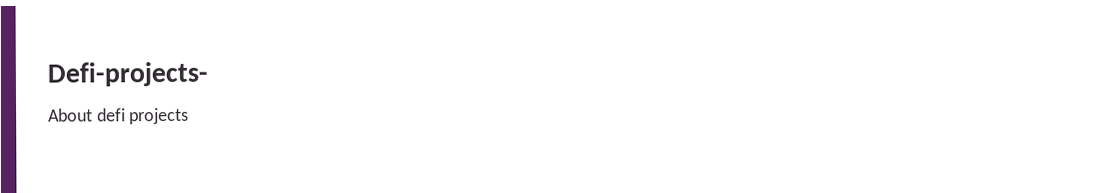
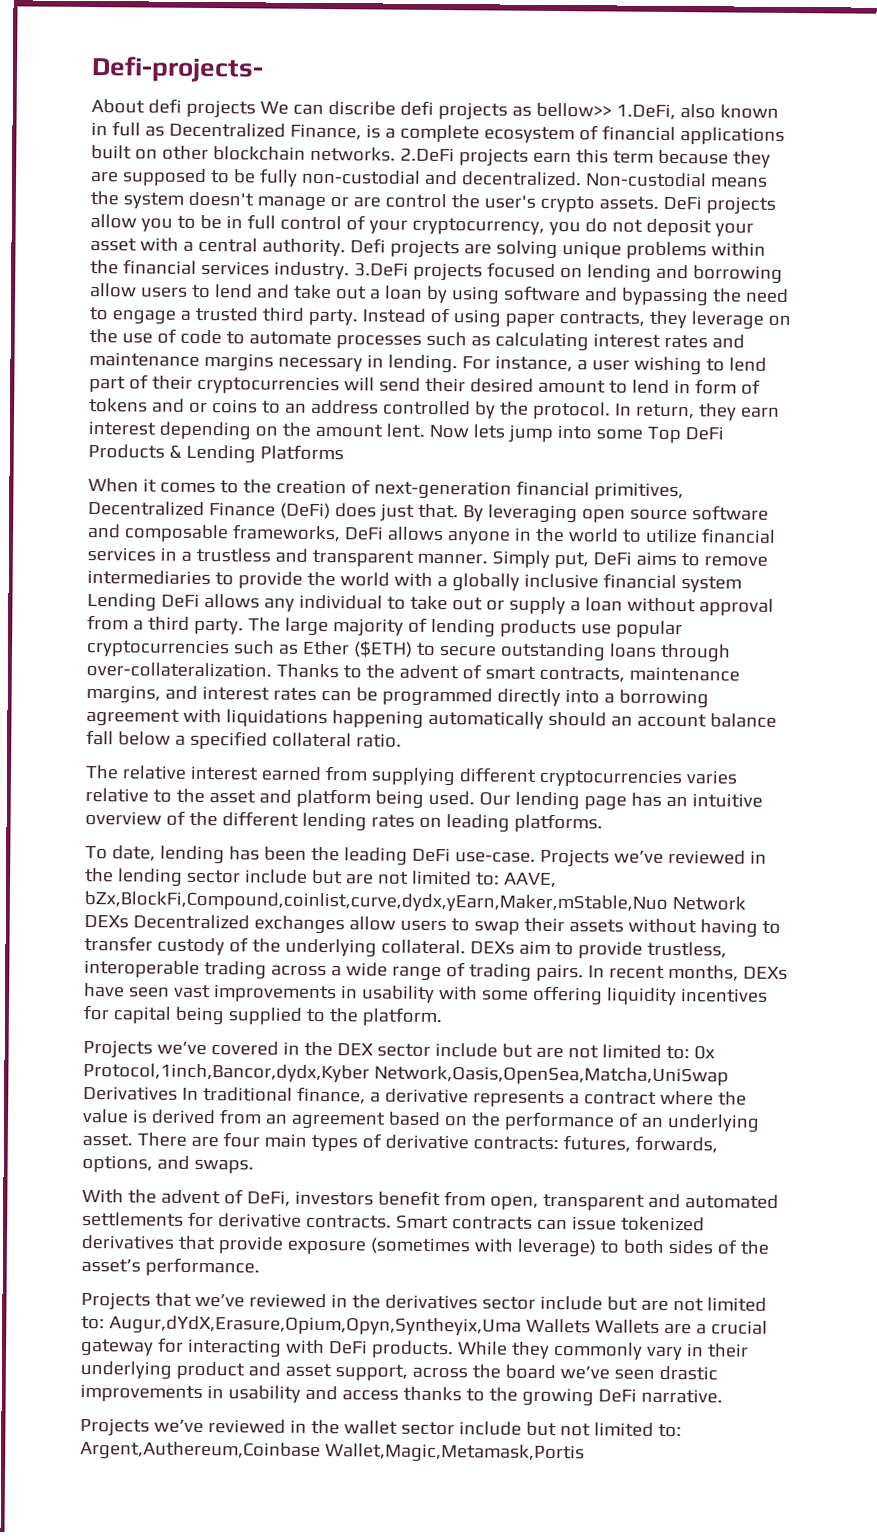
(190, 116) none -> [259,100,779,121] [91,121,785,145] [91,145,771,168] [91,168,768,188] [90,191,776,215] [90,214,754,237] [90,237,766,260] [90,259,783,284] [90,283,789,307] [89,306,791,330] [89,328,745,352] [89,352,767,376] [89,374,761,395] [89,397,780,421] [88,420,724,444] [88,443,344,464] [88,477,684,501] [88,500,769,524] [87,523,776,545] [87,546,768,569] [87,569,742,593] [87,592,774,616] [87,614,683,639] [86,638,731,663] [86,661,740,683] [86,684,709,709] [86,708,777,729] [86,729,402,750] [85,764,738,788] [85,787,763,811] [85,810,603,833] [85,845,767,868] [85,867,557,889] [84,890,746,913] [84,914,781,938] [84,935,727,959] [84,959,788,982] [84,982,768,1006] [83,1004,442,1027] [83,1039,715,1060] [83,1062,729,1086] [83,1085,747,1108] [82,1108,760,1133] [82,1132,718,1154] [82,1154,254,1174] [82,1188,779,1211] [82,1211,705,1232] [81,1234,769,1258] [81,1257,260,1277] [81,1291,767,1312] [81,1315,768,1337] [80,1337,749,1361] [80,1360,718,1381] [80,1383,723,1407] [80,1417,682,1438] [80,1440,585,1464] We can discribe defi projects as bellow>> 1.DeFi, also known in full as Decentralized Finance, is a complete ecosystem of financial applications built on other blockchain networks. 2.DeFi projects earn this term because they are supposed to be fully non-custodial and decentralized. Non-custodial means the system doesn't manage or are control the user's crypto assets. DeFi projects allow you to be in full control of your cryptocurrency, you do not deposit your asset with a central authority. Defi projects are solving unique problems within the financial services industry. 3.DeFi projects focused on lending and borrowing allow users to lend and take out a loan by using software and bypassing the need to engage a trusted third party. Instead of using paper contracts, they leverage on the use of code to automate processes such as calculating interest rates and maintenance margins necessary in lending. For instance, a user wishing to lend part of their cryptocurrencies will send their desired amount to lend in form of tokens and or coins to an address controlled by the protocol. In return, they earn interest depending on the amount lent. Now lets jump into some Top DeFi Products & Lending Platforms // When it comes to the creation of next-generation financial primitives, Decentralized Finance (DeFi) does just that. By leveraging open source software and composable frameworks, DeFi allows anyone in the world to utilize financial services in a trustless and transparent manner. Simply put, DeFi aims to remove intermediaries to provide the world with a globally inclusive financial system Lending DeFi allows any individual to take out or supply a loan without approval from a third party. The large majority of lending products use popular cryptocurrencies such as Ether ($ETH) to secure outstanding loans through over-collateralization. Thanks to the advent of smart contracts, maintenance margins, and interest rates can be programmed directly into a borrowing agreement with liquidations happening automatically should an account balance fall below a specified collateral ratio. // The relative interest earned from supplying different cryptocurrencies varies relative to the asset and platform being used. Our lending page has an intuitive overview of the different lending rates on leading platforms. // To date, lending has been the leading DeFi use-case. Projects we’ve reviewed in the lending sector include but are not limited to: AAVE, bZx,BlockFi,Compound,coinlist,curve,dydx,yEarn,Maker,mStable,Nuo Network DEXs Decentralized exchanges allow users to swap their assets without having to transfer custody of the underlying collateral. DEXs aim to provide trustless, interoperable trading across a wide range of trading pairs. In recent months, DEXs have seen vast improvements in usability with some offering liquidity incentives for capital being supplied to the platform. // Projects we’ve covered in the DEX sector include but are not limited to: 0x Protocol,1inch,Bancor,dydx,Kyber Network,Oasis,OpenSea,Matcha,UniSwap Derivatives In traditional finance, a derivative represents a contract where the value is derived from an agreement based on the performance of an underlying asset. There are four main types of derivative contracts: futures, forwards, options, and swaps. // With the advent of DeFi, investors benefit from open, transparent and automated settlements for derivative contracts. Smart contracts can issue tokenized derivatives that provide exposure (sometimes with leverage) to both sides of the asset’s performance. // Projects that we’ve reviewed in the derivatives sector include but are not limited to: Augur,dYdX,Erasure,Opium,Opyn,Syntheyix,Uma Wallets Wallets are a crucial gateway for interacting with DeFi products. While they commonly vary in their underlying product and asset support, across the board we’ve seen drastic improvements in usability and access thanks to the growing DeFi narrative. // Projects we’ve reviewed in the wallet sector include but not limited to: Argent,Authereum,Coinbase Wallet,Magic,Metamask,Portis

